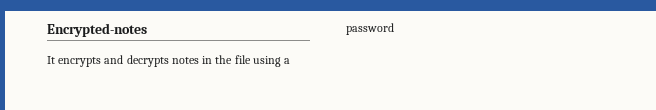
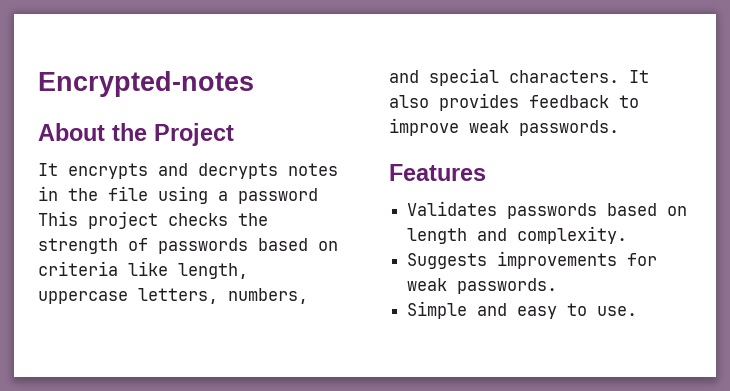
(147, 30) none -> [38,123,234,146] // About the Project
(394, 29) none -> [38,211,268,229] [38,238,338,254] [38,261,248,279] [38,288,308,304] [389,68,649,86] [389,93,639,111] [389,118,619,136] [389,164,486,181] [407,201,688,219] [407,226,628,244] [407,251,658,269] [407,278,558,294] [407,301,638,319] This project checks the strength of passwords based on criteria like length, uppercase letters, numbers, and special characters. It also provides feedback to improve weak passwords. // Features // Validates passwords based on length and complexity. // Suggests improvements for weak passwords. // Simple and easy to use.

